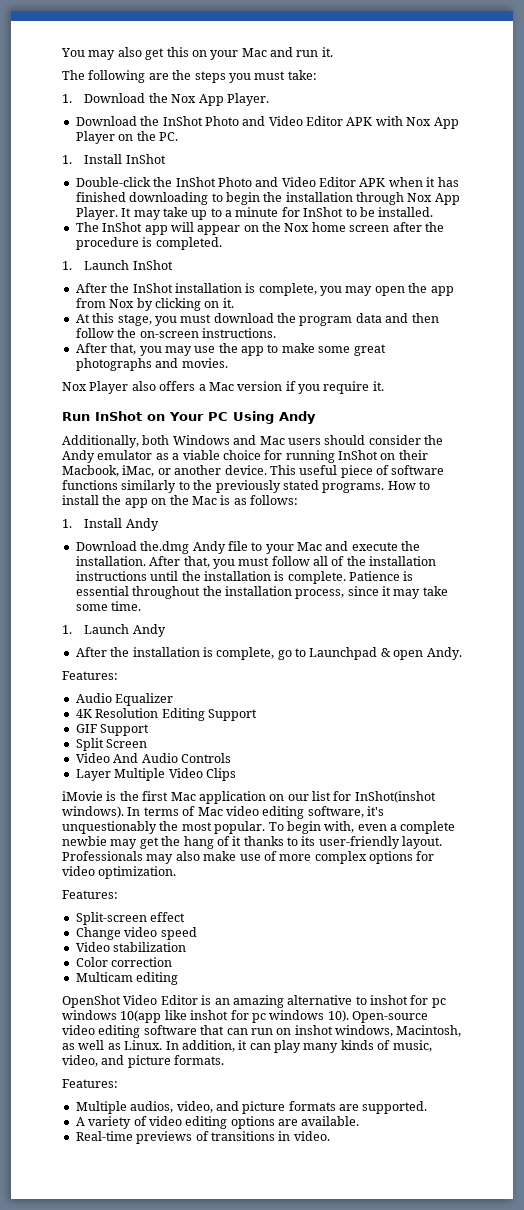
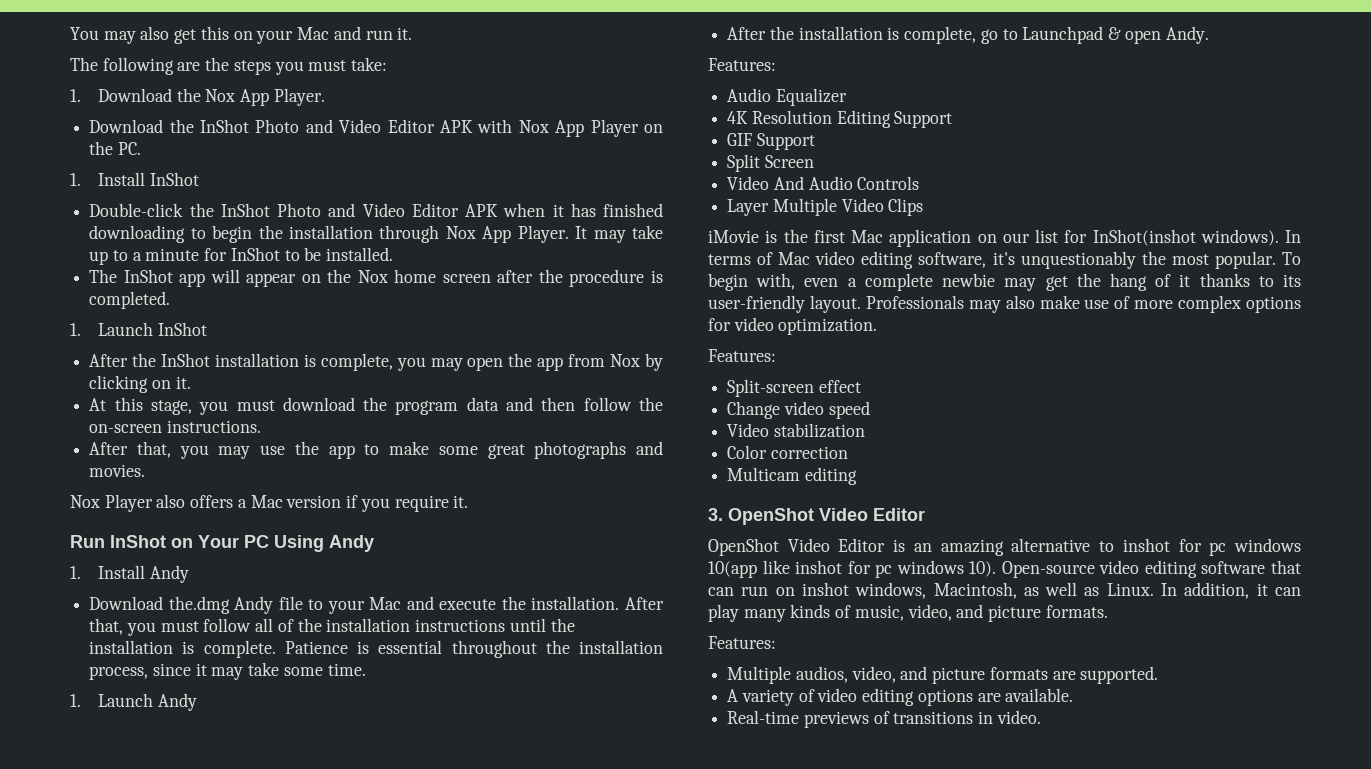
[62,435,443,448] [62,450,428,463] [62,465,445,478] [62,480,430,493] [62,495,298,508] // Additionally, both Windows and Mac users should consider the Andy emulator as a viable choice for running InShot on their Macbook, iMac, or another device. This useful piece of software functions similarly to the previously stated programs. How to install the app on the Mac is as follows: -> (374, 543) none
(179, 978) none -> [708,508,925,525] // 3. OpenShot Video Editor

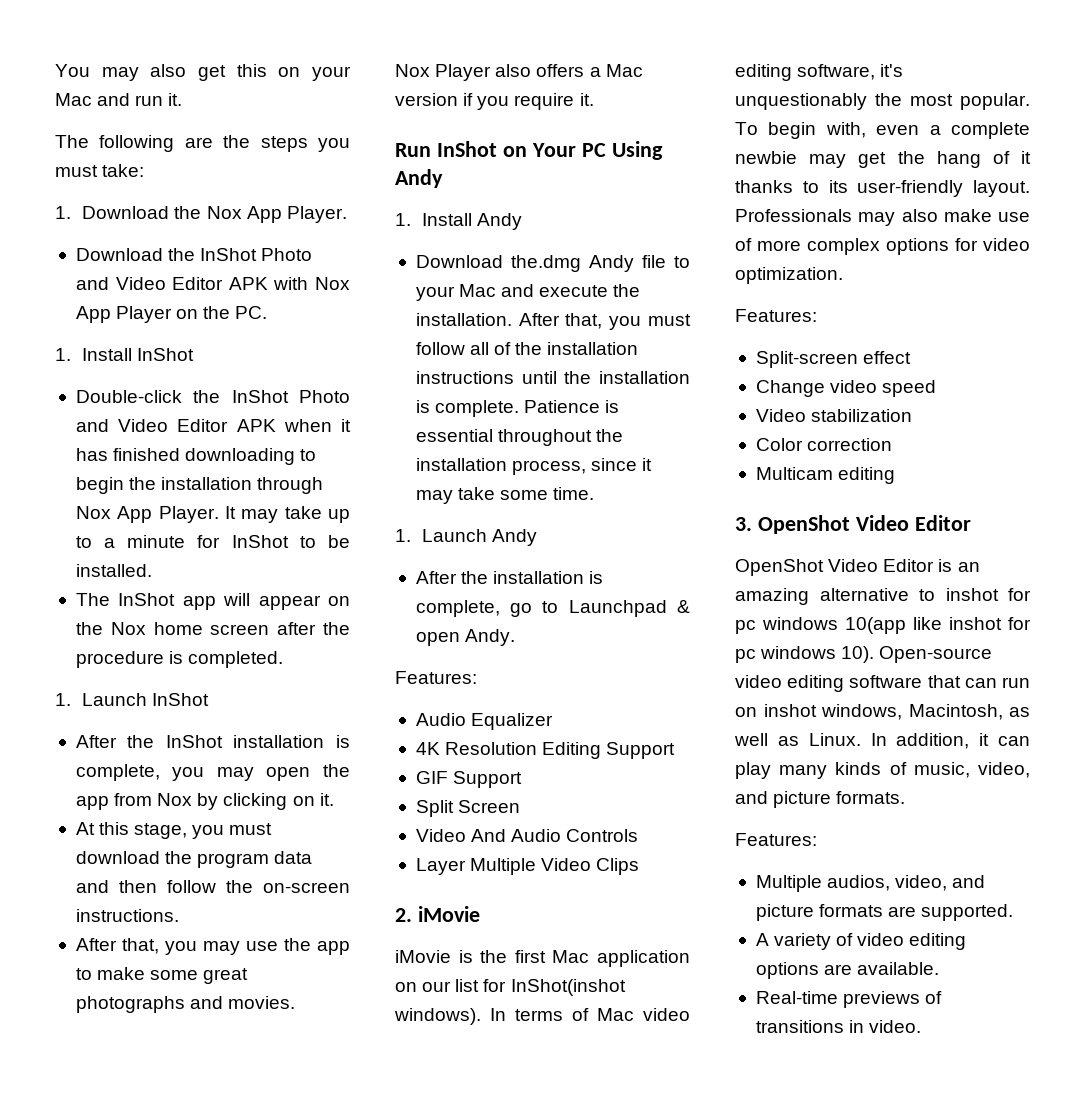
(924, 207) none -> [395,906,480,922] // 2. iMovie

